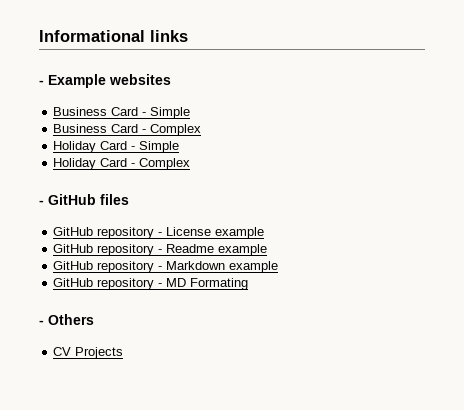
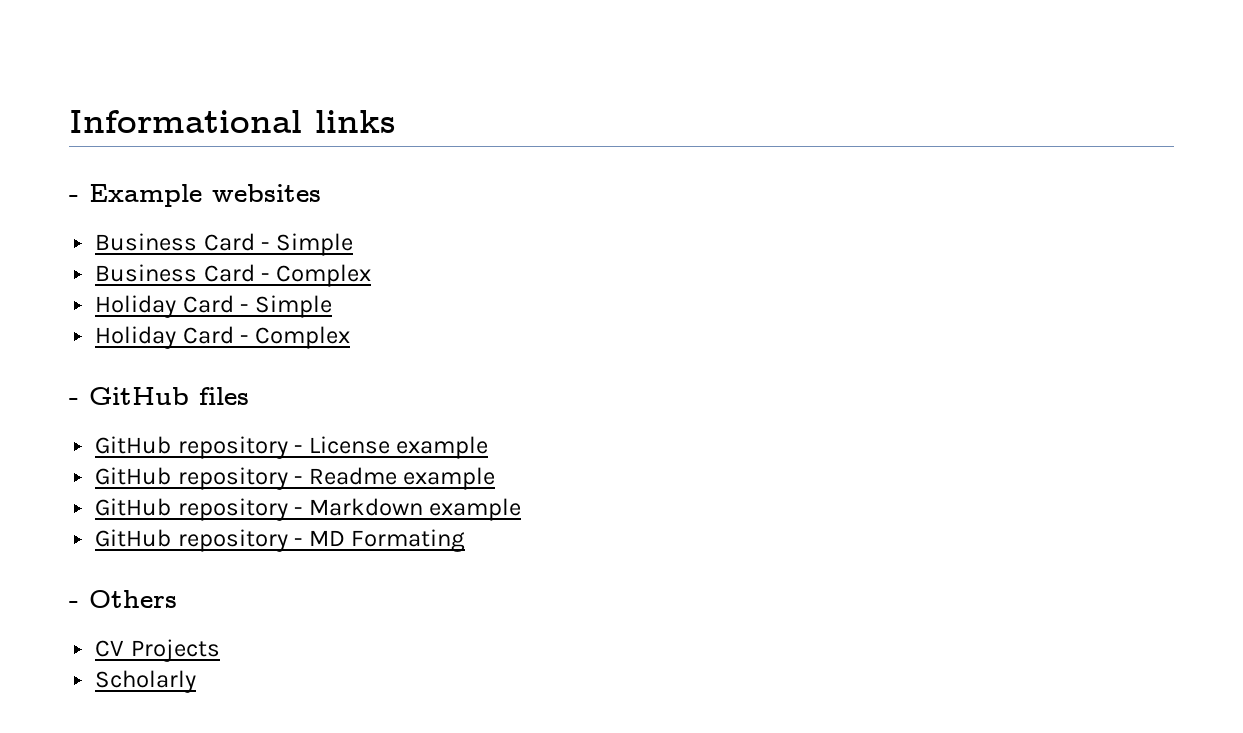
(124, 353) none -> [95,670,197,693] // Scholarly

